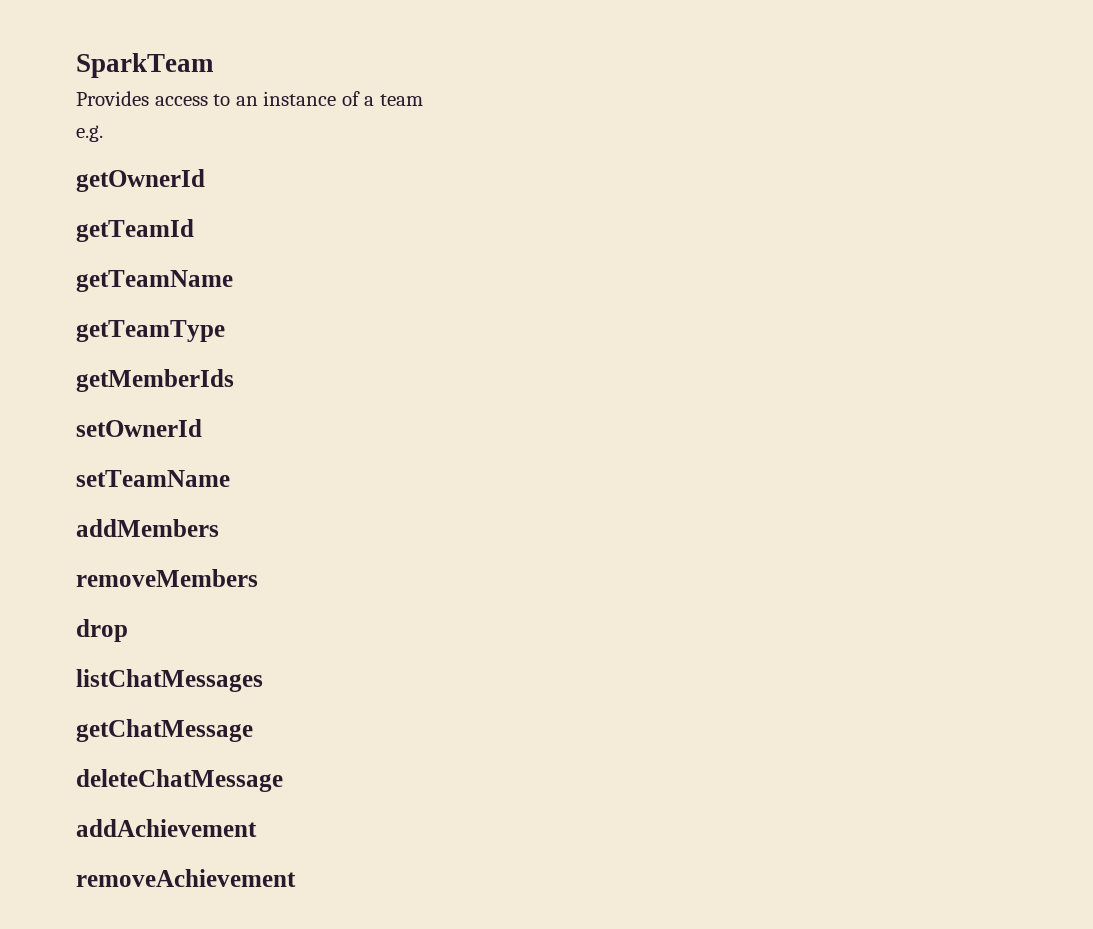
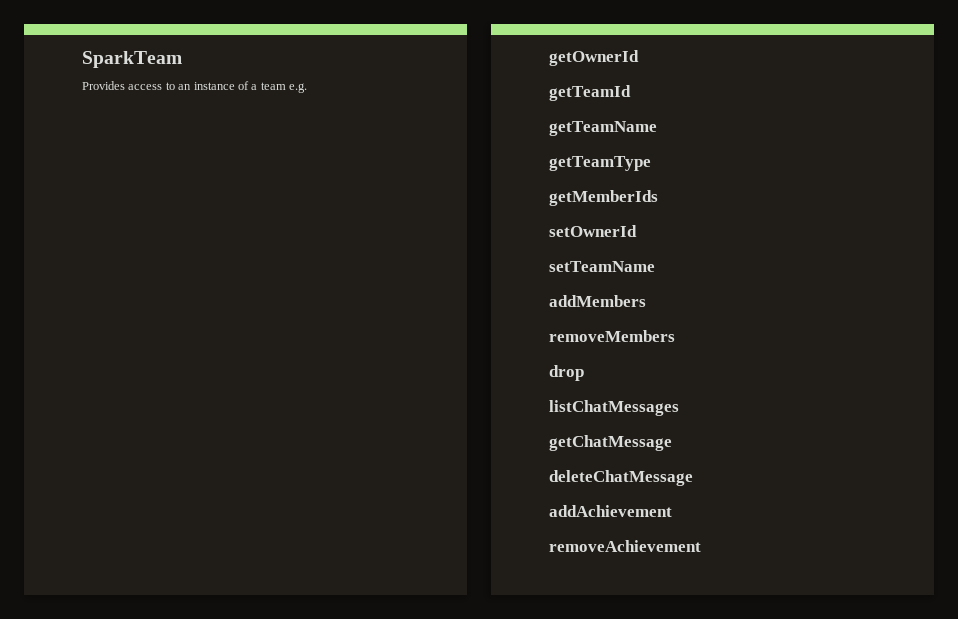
(423, 100) // -> (286, 86) none

